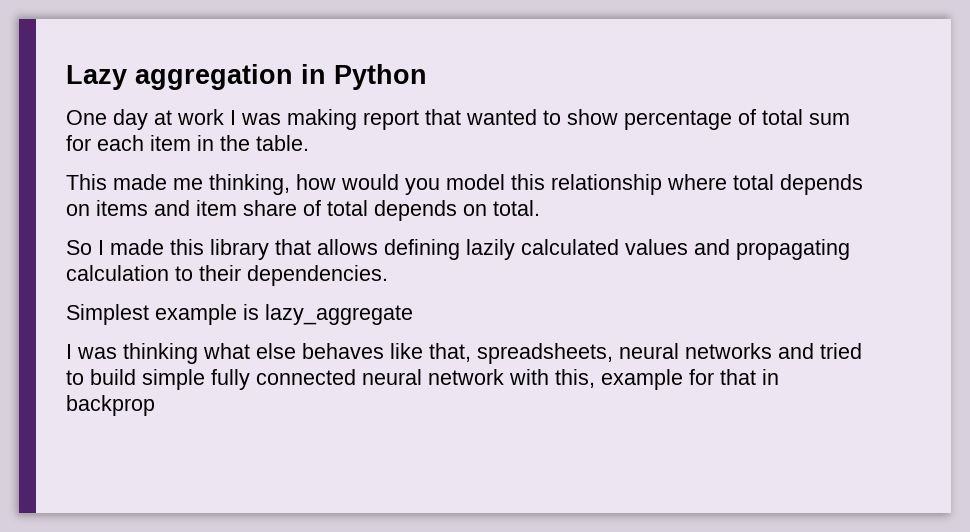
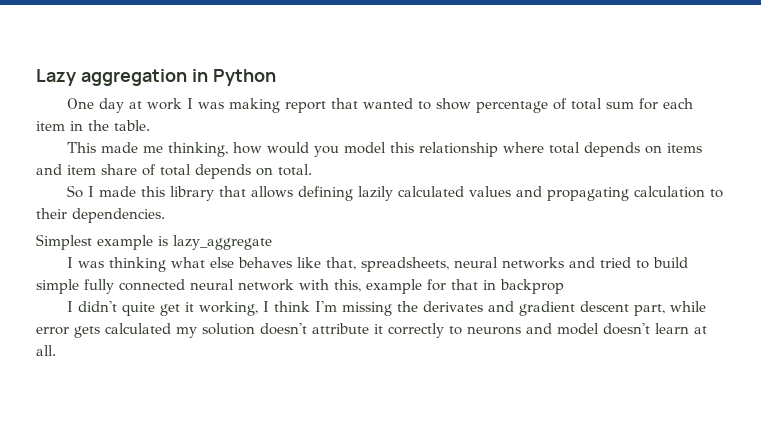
(155, 405) none -> [67,301,707,316] [36,323,707,338] [36,345,56,356] // I didn't quite get it working, I think I'm missing the derivates and gradient descent part, while error gets calculated my solution doesn't attribute it correctly to neurons and model doesn't learn at all.

